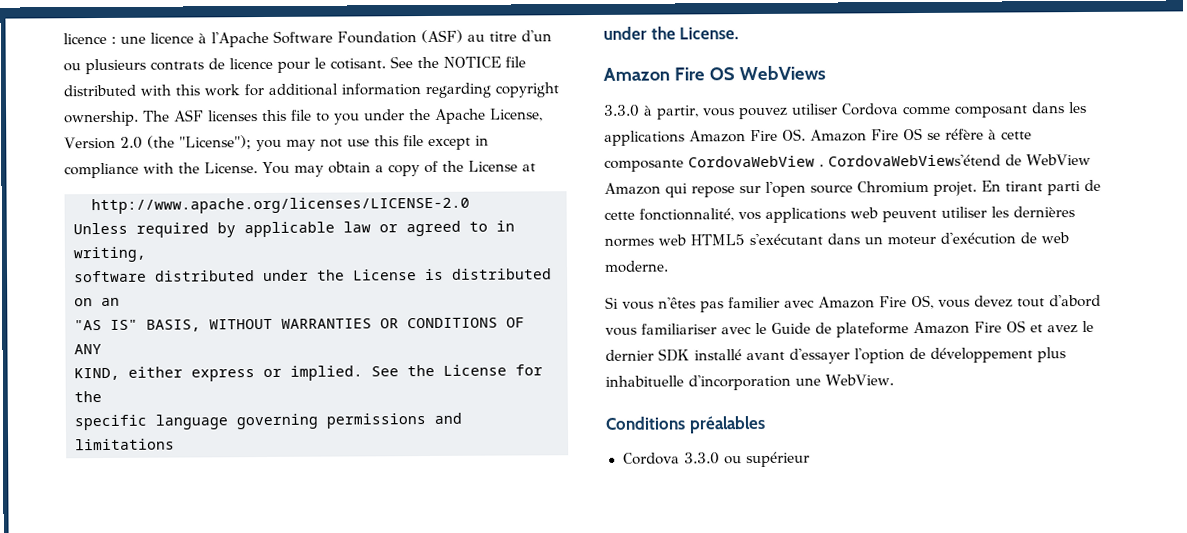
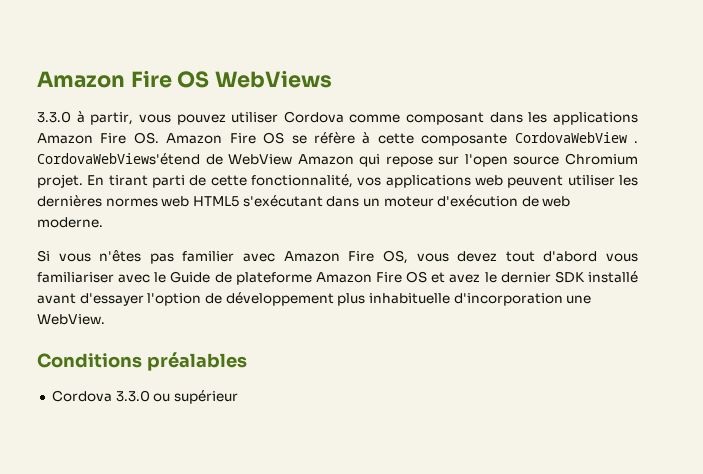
[63,29,552,48] [63,56,526,75] [63,82,559,99] [64,108,543,127] [64,135,489,152] [64,160,536,179] [91,196,470,215] [73,220,515,238] [73,246,146,263] [74,268,552,283] [74,297,120,307] [74,317,525,332] [74,344,102,355] [74,364,543,382] [74,391,102,403] [74,412,462,431] [75,438,175,451] [603,26,740,40] licence : une licence à l'Apache Software Foundation (ASF) au titre d'un ou plusieurs contrats de licence pour le cotisant. See the NOTICE file distributed with this work for additional information regarding copyright ownership. The ASF licenses this file to you under the Apache License, Version 2.0 (the "License"); you may not use this file except in compliance with the License. You may obtain a copy of the License at // http://www.apache.org/licenses/LICENSE-2.0 // Unless required by applicable law or agreed to in writing, // software distributed under the License is distributed on an // "AS IS" BASIS, WITHOUT WARRANTIES OR CONDITIONS OF ANY // KIND, either express or implied. See the License for the // specific language governing permissions and limitations // under the License. // -> (37, 79) none

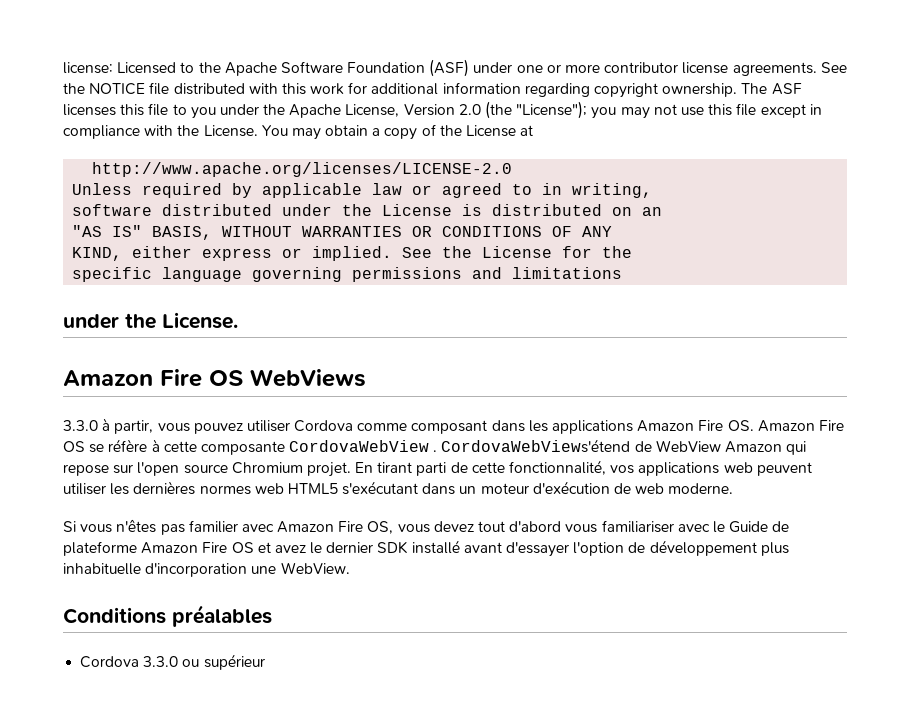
(37, 79) none -> [63,59,847,77] [63,82,802,98] [63,101,822,119] [63,124,534,140] [92,162,513,177] [72,183,653,198] [72,204,663,216] [72,225,613,240] [72,246,633,261] [72,267,623,282] [63,312,238,329] license: Licensed to the Apache Software Foundation (ASF) under one or more contributor license agreements. See the NOTICE file distributed with this work for additional information regarding copyright ownership. The ASF licenses this file to you under the Apache License, Version 2.0 (the "License"); you may not use this file except in compliance with the License. You may obtain a copy of the License at // http://www.apache.org/licenses/LICENSE-2.0 // Unless required by applicable law or agreed to in writing, // software distributed under the License is distributed on an // "AS IS" BASIS, WITHOUT WARRANTIES OR CONDITIONS OF ANY // KIND, either express or implied. See the License for the // specific language governing permissions and limitations // under the License. //

